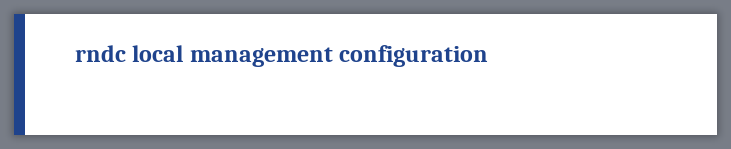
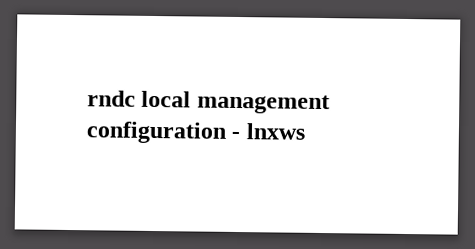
(489, 56) none -> [231,123,306,140] - lnxws

